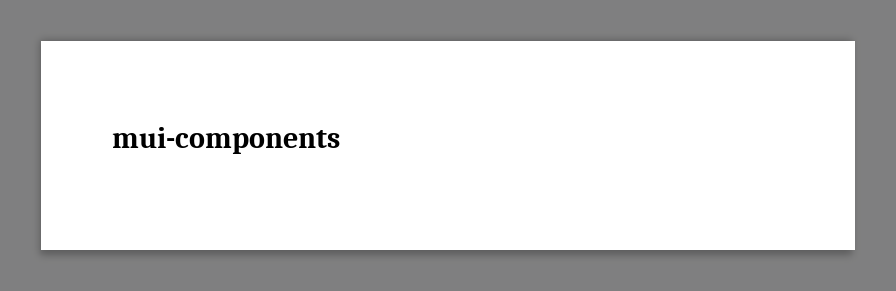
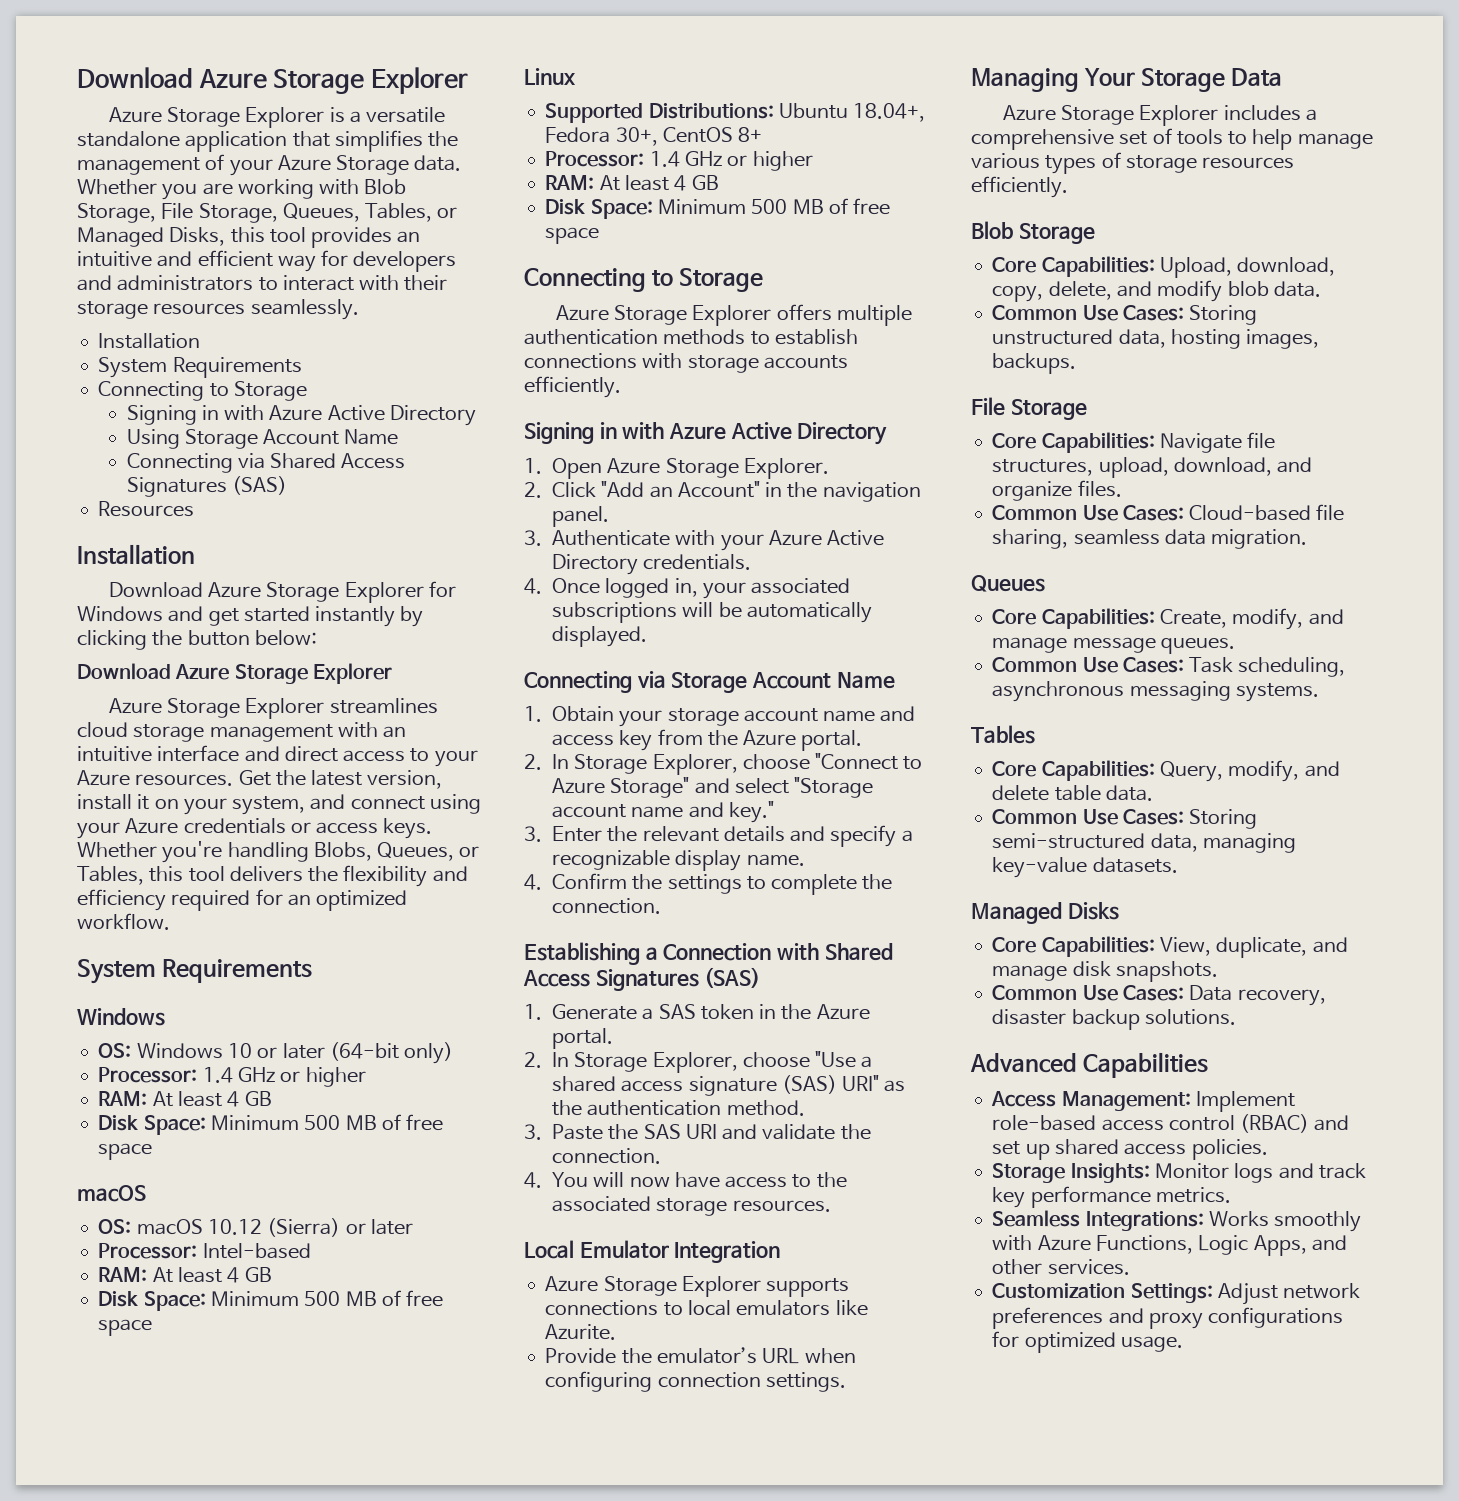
[112,127,340,154] mui-components -> [77,67,468,94] [108,107,446,128] [77,130,459,152] [77,154,462,176] [77,179,407,200] [77,203,458,223] [77,227,421,248] [77,250,457,272] [77,275,448,291] [77,299,359,320] [98,333,201,349] [98,357,302,378] [98,381,307,401] [126,405,476,426] [126,429,399,449] [126,453,406,473] [126,476,287,497] [98,501,195,517] [77,544,195,565] [108,581,456,603] [77,606,424,627] [77,630,317,650] [77,663,392,684] [108,698,438,719] [77,722,407,742] [77,745,478,767] [77,770,443,789] [77,794,481,815] [77,818,433,839] [77,841,480,863] [77,865,468,887] [77,889,408,911] [77,913,170,930] [77,959,313,984] [77,1008,165,1026] [98,1042,454,1064] [98,1067,366,1087] [98,1091,272,1107] [98,1114,444,1135] [98,1143,153,1160] [77,1185,146,1202] [98,1218,413,1237] [98,1243,311,1259] [98,1267,272,1283] [98,1290,444,1311] [98,1319,153,1336] [524,68,576,85] [545,103,926,123] [545,127,763,146] [545,151,813,171] [545,175,719,191] [545,198,891,219] [545,227,600,244] [524,268,764,292] [555,304,912,326] [524,329,858,345] [524,353,848,373] [524,376,621,398] [524,422,888,445] [524,458,829,479] [524,481,921,502] [552,506,610,527] [524,530,885,551] [552,554,752,575] [524,578,851,599] [552,602,872,623] [552,626,648,647] [524,671,895,693] [524,706,916,727] [552,729,863,751] [524,753,923,775] [552,777,874,798] [552,801,774,823] [524,825,913,847] [552,850,805,871] [524,873,893,895] [552,898,662,914] [524,942,893,965] [523,967,761,991] [524,1004,870,1020] [552,1028,614,1049] [524,1051,873,1073] [552,1075,906,1096] [552,1100,805,1116] [524,1124,871,1140] [552,1148,662,1164] [524,1172,847,1188] [552,1196,831,1216] [524,1240,781,1263] [545,1276,850,1297] [545,1300,868,1316] [545,1324,617,1340] [545,1347,856,1364] [545,1371,846,1392] [971,68,1283,92] [1002,105,1317,126] [971,128,1373,150] [971,152,1295,174] [971,176,1068,198] [971,221,1095,244] [992,256,1336,278] [992,280,1321,302] [992,305,1258,325] [992,329,1320,349] [992,353,1077,374] [971,397,1087,420] [992,432,1276,453] [992,457,1313,478] [992,480,1122,501] [992,504,1345,521] [992,529,1308,549] [971,575,1045,592] [992,608,1344,630] [992,637,1235,654] [992,657,1346,677] [992,681,1319,702] [971,725,1035,744] [992,760,1340,782] [992,785,1153,801] [992,809,1258,829] [992,833,1296,853] [992,857,1178,878] [971,902,1119,924] [992,936,1348,958] [992,961,1218,982] [992,985,1326,1006] [992,1009,1236,1030] [970,1052,1209,1078] [991,1091,1295,1112] [992,1114,1350,1133] [992,1139,1268,1160] [992,1163,1366,1183] [992,1186,1231,1208] [992,1210,1362,1232] [992,1235,1347,1256] [992,1259,1130,1275] [992,1283,1361,1305] [992,1307,1344,1329] [992,1331,1183,1353] Download Azure Storage Explorer // Azure Storage Explorer is a versatile standalone application that simplifies the management of your Azure Storage data. Whether you are working with Blob Storage, File Storage, Queues, Tables, or Managed Disks, this tool provides an intuitive and efficient way for developers and administrators to interact with their storage resources seamlessly. // Installation // System Requirements // Connecting to Storage // Signing in with Azure Active Directory // Using Storage Account Name // Connecting via Shared Access Signatures (SAS) // Resources // Installation // Download Azure Storage Explorer for Windows and get started instantly by clicking the button below: // Download Azure Storage Explorer // Azure Storage Explorer streamlines cloud storage management with an intuitive interface and direct access to your Azure resources. Get the latest version, install it on your system, and connect using your Azure credentials or access keys. Whether you're handling Blobs, Queues, or Tables, this tool delivers the flexibility and efficiency required for an optimized workflow. // System Requirements // Windows // OS: Windows 10 or later (64-bit only) // Processor: 1.4 GHz or higher // RAM: At least 4 GB // Disk Space: Minimum 500 MB of free space // macOS // OS: macOS 10.12 (Sierra) or later // Processor: Intel-based // RAM: At least 4 GB // Disk Space: Minimum 500 MB of free space // Linux // Supported Distributions: Ubuntu 18.04+, Fedora 30+, CentOS 8+ // Processor: 1.4 GHz or higher // RAM: At least 4 GB // Disk Space: Minimum 500 MB of free space // Connecting to Storage // Azure Storage Explorer offers multiple authentication methods to establish connections with storage accounts efficiently. // Signing in with Azure Active Directory // 1. Open Azure Storage Explorer. // 2. Click "Add an Account" in the navigation panel. // 3. Authenticate with your Azure Active Directory credentials. // 4. Once logged in, your associated subscriptions will be automatically displayed. // Connecting via Storage Account Name // 1. Obtain your storage account name and access key from the Azure portal. // 2. In Storage Explorer, choose "Connect to Azure Storage" and select "Storage account name and key." // 3. Enter the relevant details and specify a recognizable display name. // 4. Confirm the settings to complete the connection. // Establishing a Connection with Shared Access Signatures (SAS) // 1. Generate a SAS token in the Azure portal. // 2. In Storage Explorer, choose "Use a shared access signature (SAS) URI" as the authentication method. // 3. Paste the SAS URI and validate the connection. // 4. You will now have access to the associated storage resources. // Local Emulator Integration // Azure Storage Explorer supports connections to local emulators like Azurite. // Provide the emulator’s URL when configuring connection settings. // Managing Your Storage Data // Azure Storage Explorer includes a comprehensive set of tools to help manage various types of storage resources efficiently. // Blob Storage // Core Capabilities: Upload, download, copy, delete, and modify blob data. // Common Use Cases: Storing unstructured data, hosting images, backups. // File Storage // Core Capabilities: Navigate file structures, upload, download, and organize files. // Common Use Cases: Cloud-based file sharing, seamless data migration. // Queues // Core Capabilities: Create, modify, and manage message queues. // Common Use Cases: Task scheduling, asynchronous messaging systems. // Tables // Core Capabilities: Query, modify, and delete table data. // Common Use Cases: Storing semi-structured data, managing key-value datasets. // Managed Disks // Core Capabilities: View, duplicate, and manage disk snapshots. // Common Use Cases: Data recovery, disaster backup solutions. // Advanced Capabilities // Access Management: Implement role-based access control (RBAC) and set up shared access policies. // Storage Insights: Monitor logs and track key performance metrics. // Seamless Integrations: Works smoothly with Azure Functions, Logic Apps, and other services. // Customization Settings: Adjust network preferences and proxy configurations for optimized usage.

